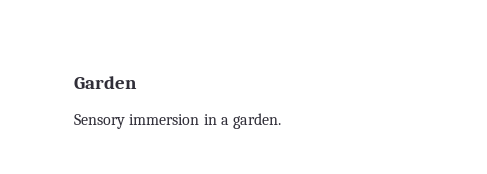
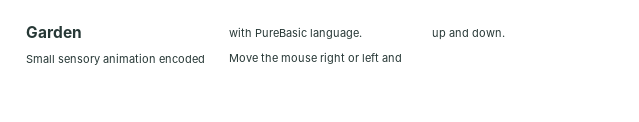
[74,113,282,129] Sensory immersion in a garden. -> [26,53,205,65] [229,27,362,39] [229,52,402,64] [432,29,505,40] Small sensory animation encoded with PureBasic language. // Move the mouse right or left and up and down.

